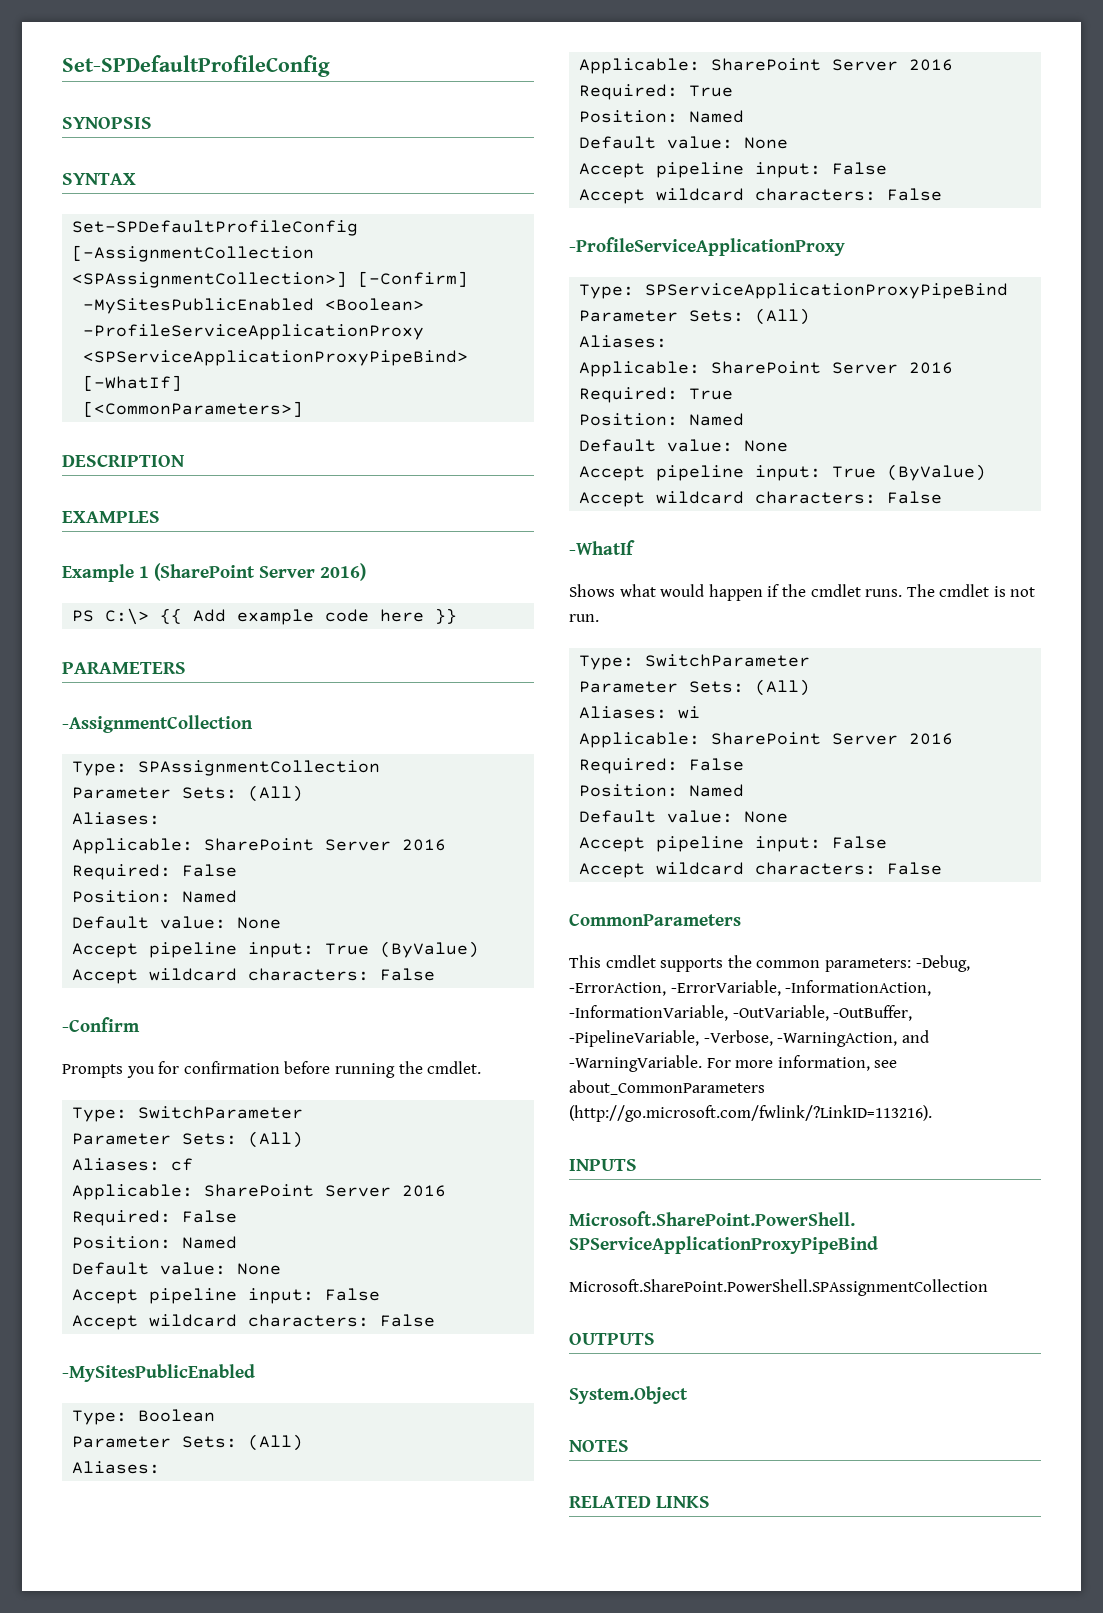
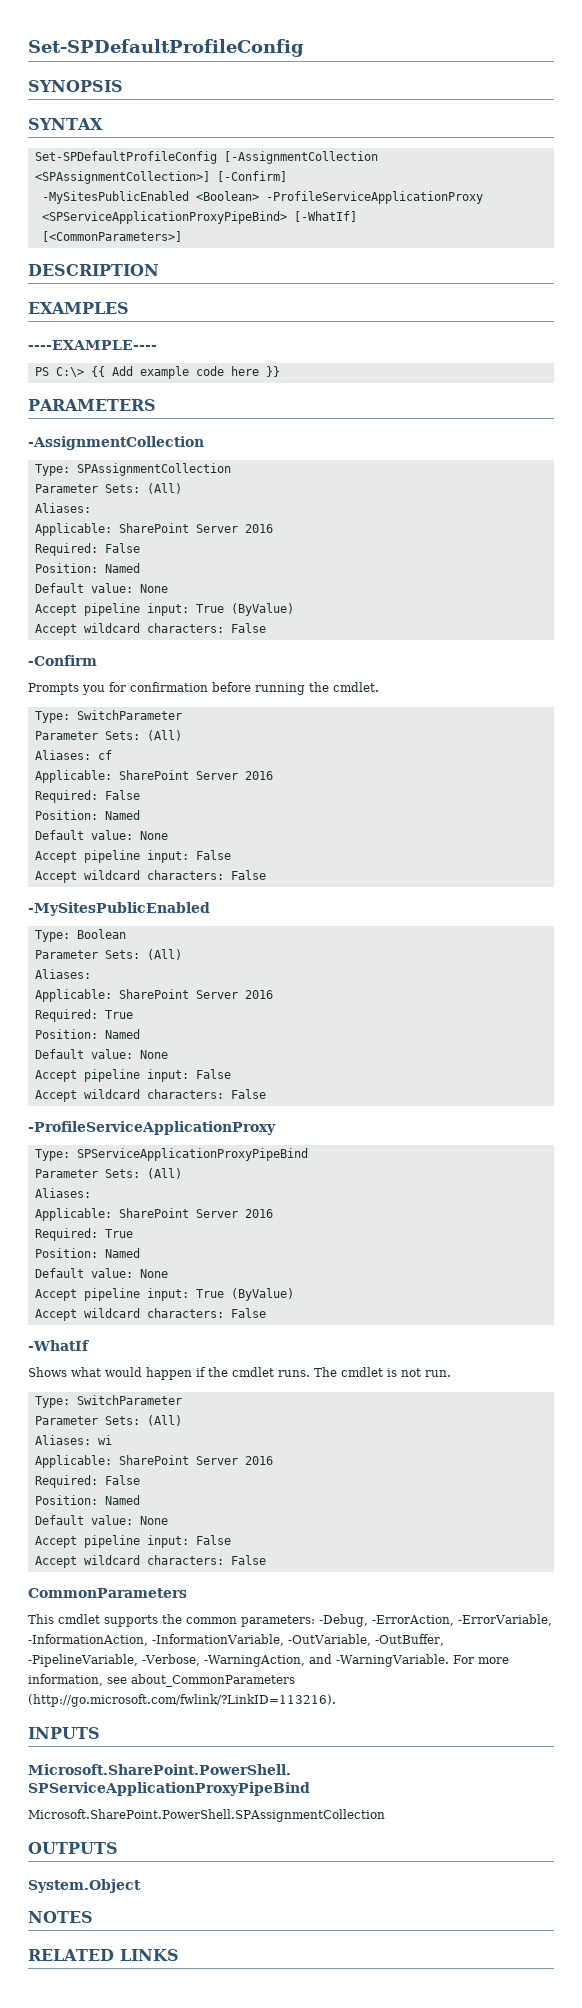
[62,563,366,582] Example 1 (SharePoint Server 2016) -> [28,340,157,350] ----EXAMPLE----

